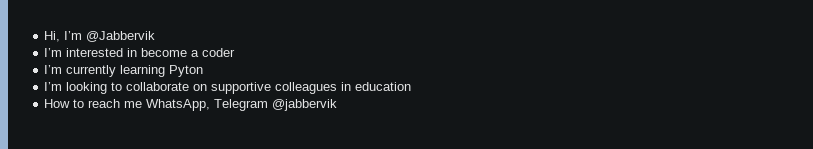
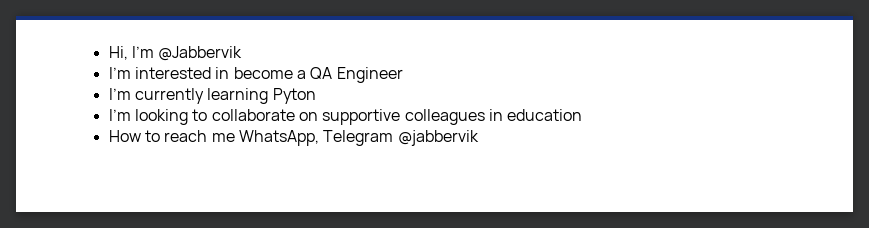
[202,48,236,57] coder -> [310,67,403,83] QA Engineer

